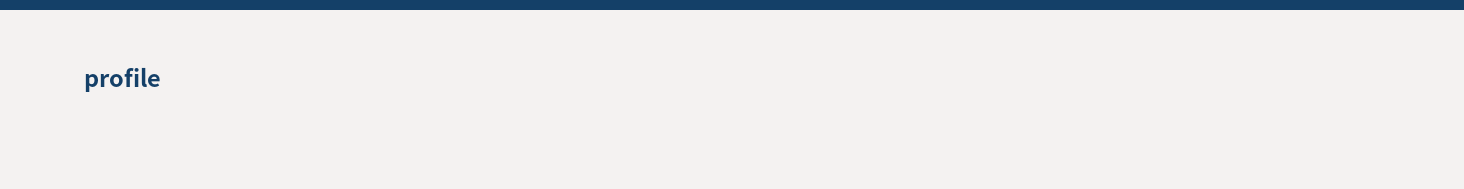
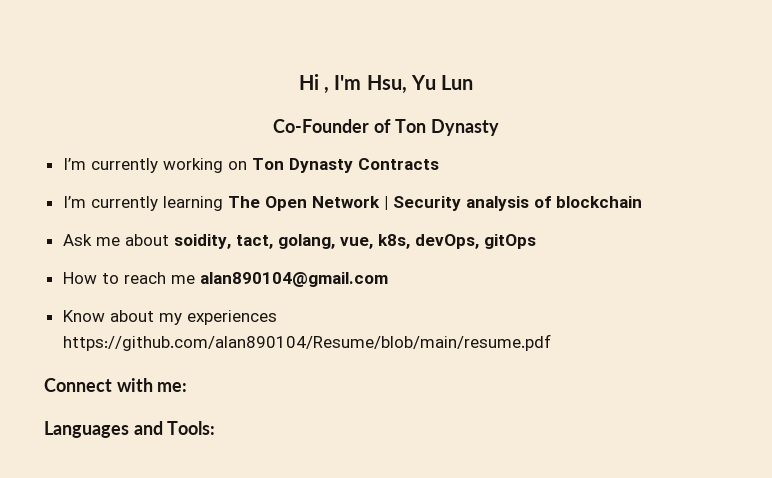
[84,67,161,92] profile -> [298,74,474,94] [273,119,499,136] [62,158,439,173] [62,196,642,211] [62,234,536,249] [62,272,388,287] [62,310,277,325] [62,334,551,351] [44,378,188,392] [44,421,216,438] Hi , I'm Hsu, Yu Lun // Co-Founder of Ton Dynasty // I’m currently working on Ton Dynasty Contracts // I’m currently learning The Open Network | Security analysis of blockchain // Ask me about soidity, tact, golang, vue, k8s, devOps, gitOps // How to reach me alan890104@gmail.com // Know about my experiences https://github.com/alan890104/Resume/blob/main/resume.pdf // Connect with me: // Languages and Tools:

